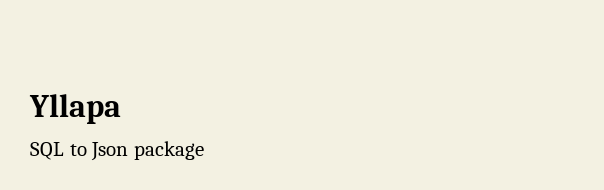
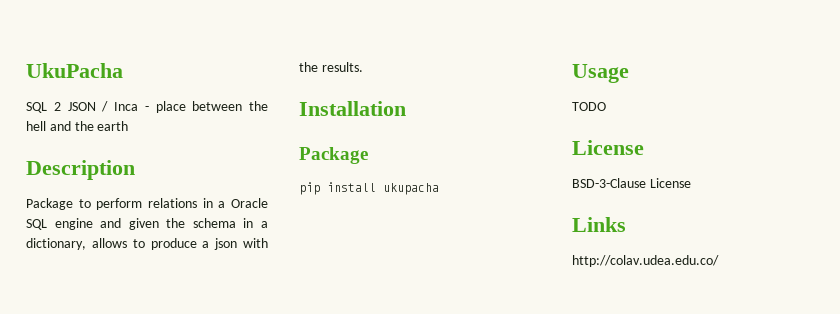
[29,94,121,124] [30,141,204,161] Yllapa // SQL to Json package -> [26,63,123,78] [26,101,268,113] [26,121,129,131] [26,160,135,180] [26,198,268,210] [26,218,269,230] [26,238,268,250] [299,62,363,72] [299,101,406,116] [299,147,368,164] [299,182,439,195] [572,64,629,83] [572,102,606,111] [572,140,644,155] [572,178,691,188] [572,217,626,232] [572,255,719,267] UkuPacha // SQL 2 JSON / Inca - place between the hell and the earth // Description // Package to perform relations in a Oracle SQL engine and given the schema in a dictionary, allows to produce a json with the results. // Installation // Package // pip install ukupacha // Usage // TODO // License // BSD-3-Clause License // Links // http://colav.udea.edu.co/

